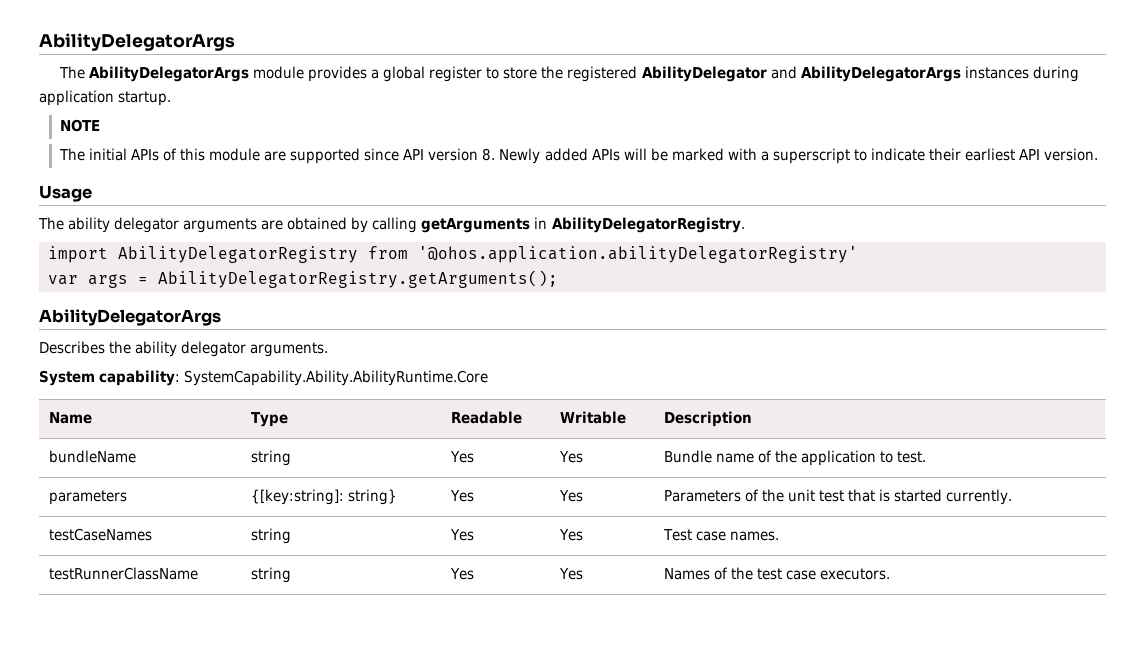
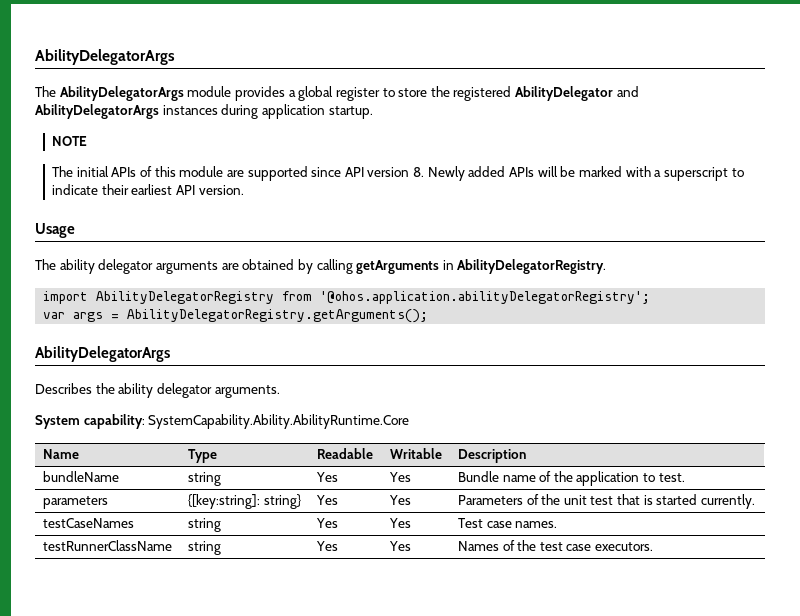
[418,246,858,263] '@ohos.application.abilityDelegatorRegistry' -> [320,291,651,304] '@ohos.application.abilityDelegatorRegistry';

